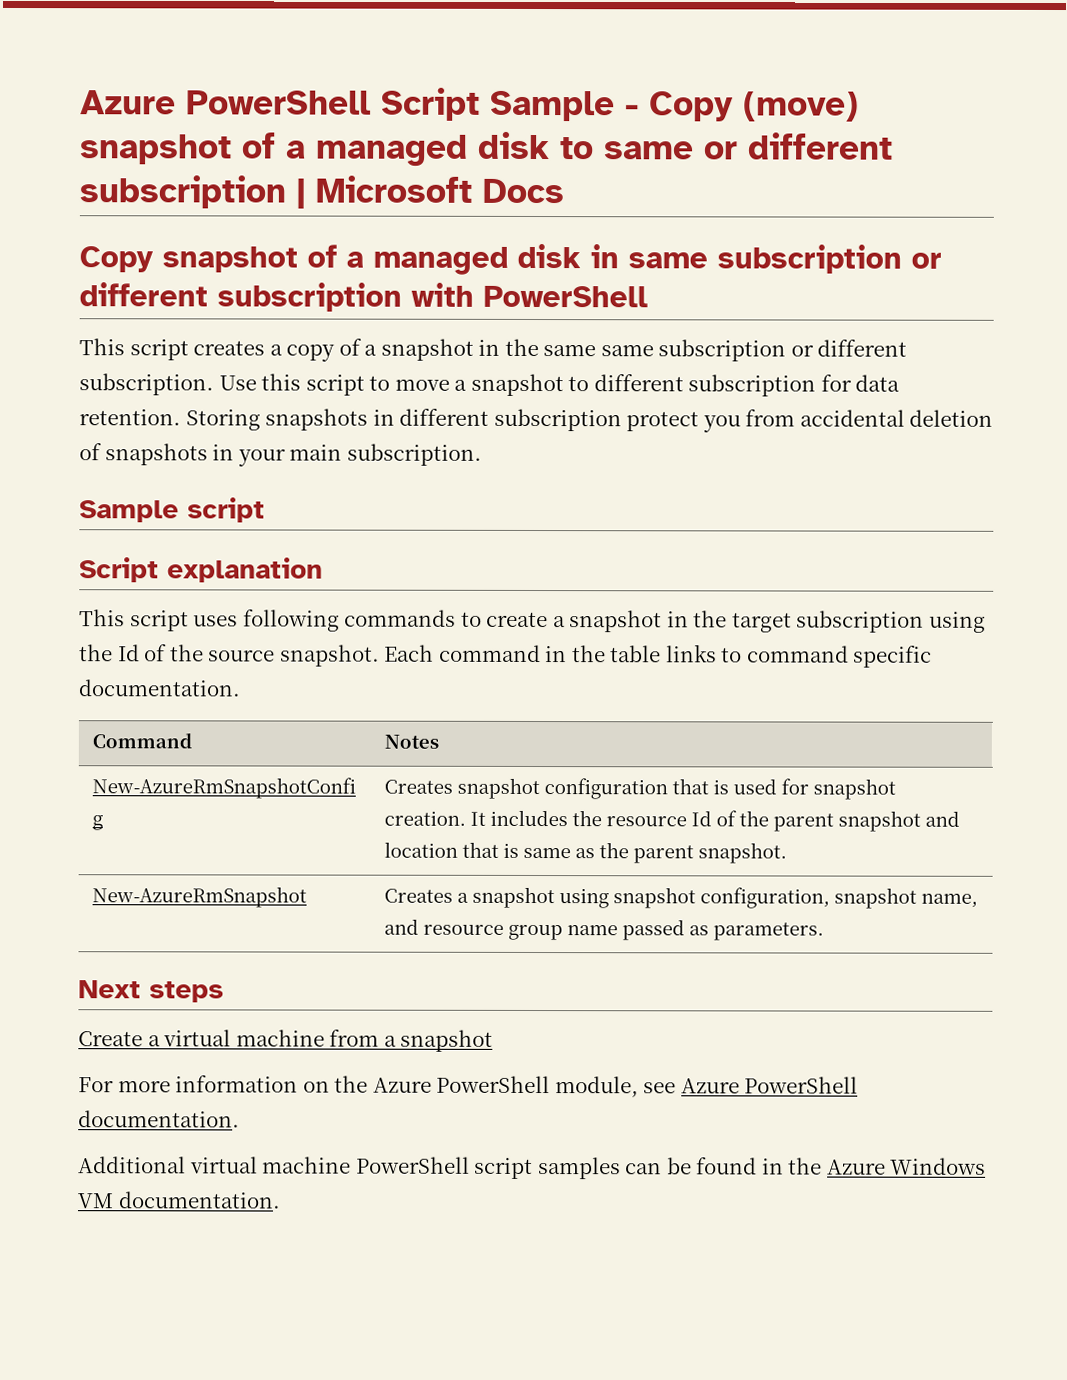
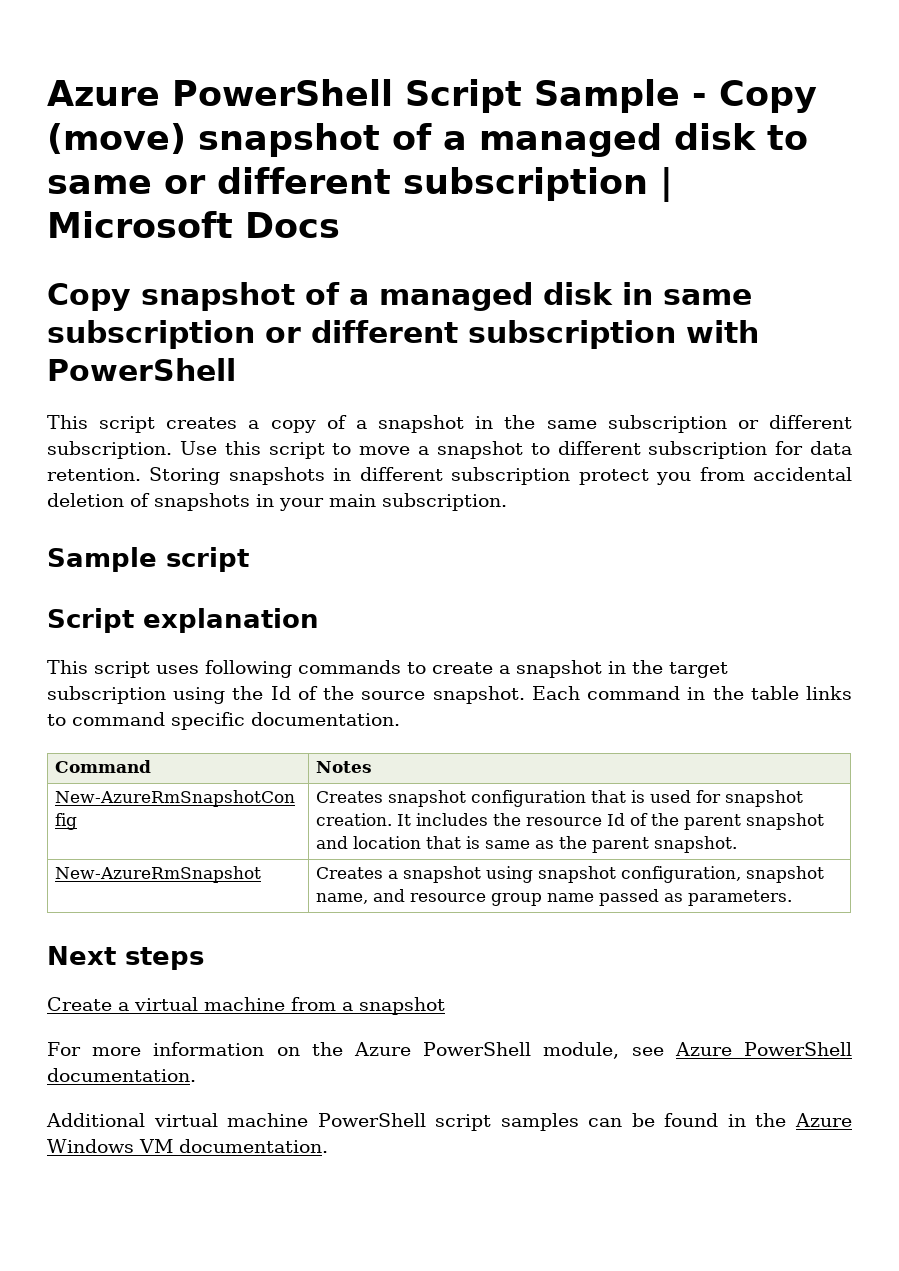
[600,344,654,357] same -> (597, 424) none

